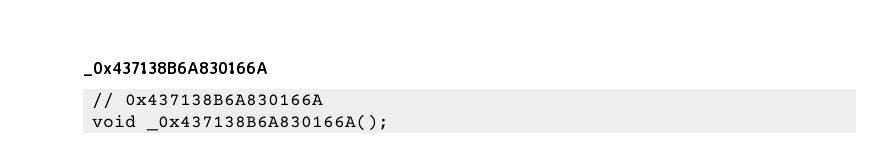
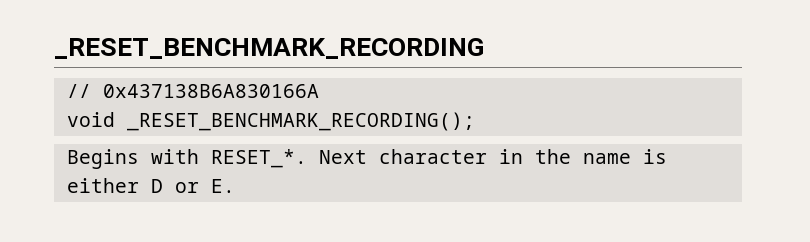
[83,62,268,76] _0x437138B6A830166A -> [54,38,484,59] _RESET_BENCHMARK_RECORDING
[146,114,390,131] _0x437138B6A830166A(); -> [126,112,475,131] [66,149,667,169] [66,178,235,193] _RESET_BENCHMARK_RECORDING(); // Begins with RESET_*. Next character in the name is either D or E.

